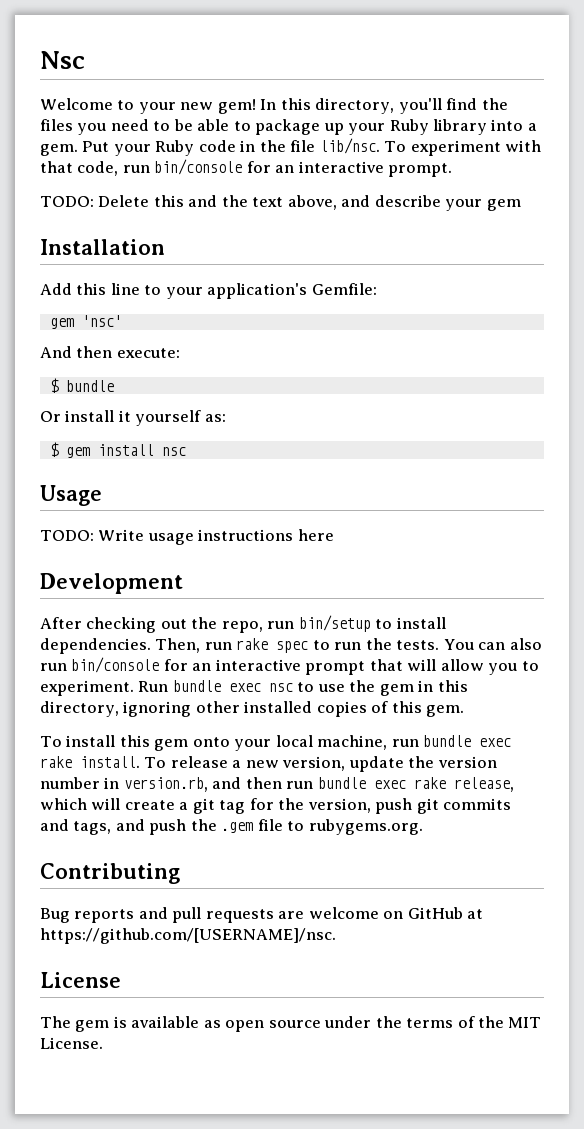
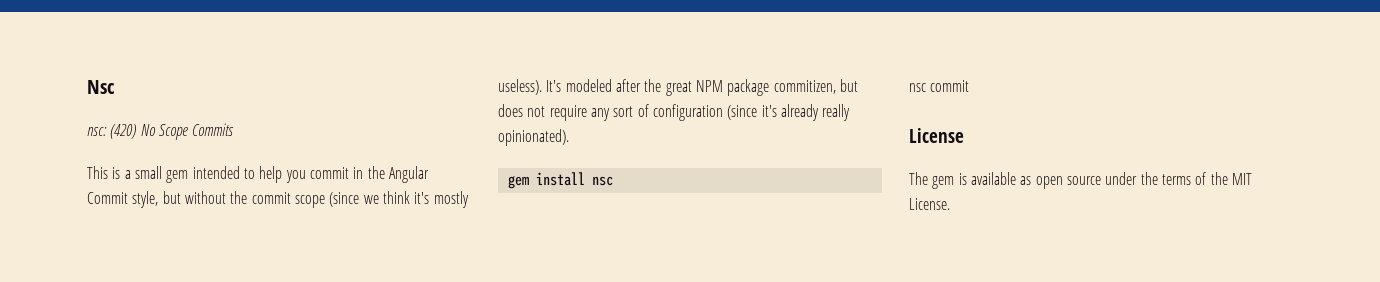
[40,98,508,114] [40,119,537,135] [40,138,541,156] [40,159,453,177] [40,195,521,211] [40,239,165,255] [40,283,377,299] [49,315,122,329] [40,346,180,358] [49,378,114,393] [40,410,226,426] [49,442,186,458] [40,485,102,506] [40,529,334,545] [40,573,183,594] [40,615,446,633] [40,638,542,654] [40,657,539,675] [40,680,468,696] [40,701,465,717] [40,735,512,751] [40,756,497,772] [40,777,514,792] [40,798,512,814] [40,819,423,835] [40,863,180,884] [40,907,484,923] [40,928,336,944] Welcome to your new gem! In this directory, you'll find the files you need to be able to package up your Ruby library into a gem. Put your Ruby code in the file lib/nsc. To experiment with that code, run bin/console for an interactive prompt. // TODO: Delete this and the text above, and describe your gem // Installation // Add this line to your application's Gemfile: // gem 'nsc' // And then execute: // $ bundle // Or install it yourself as: // $ gem install nsc // Usage // TODO: Write usage instructions here // Development // After checking out the repo, run bin/setup to install dependencies. Then, run rake spec to run the tests. You can also run bin/console for an interactive prompt that will allow you to experiment. Run bundle exec nsc to use the gem in this directory, ignoring other installed copies of this gem. // To install this gem onto your local machine, run bundle exec rake install. To release a new version, update the version number in version.rb, and then run bundle exec rake release, which will create a git tag for the version, push git commits and tags, and push the .gem file to rubygems.org. // Contributing // Bug reports and pull requests are welcome on GitHub at https://github.com/[USERNAME]/nsc. -> [87,123,235,140] [87,166,429,183] [87,191,469,208] [498,79,858,96] [498,104,851,121] [498,129,569,146] [507,172,613,189] [909,80,970,92] nsc: (420) No Scope Commits // This is a small gem intended to help you commit in the Angular Commit style, but without the commit scope (since we think it's mostly useless). It's modeled after the great NPM package commitizen, but does not require any sort of configuration (since it's already really opinionated). // gem install nsc // nsc commit

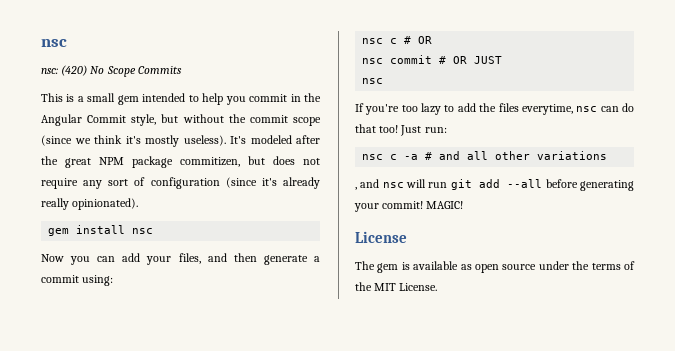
[87,80,115,94] Nsc -> [41,39,67,47] nsc
[909,80,970,92] nsc commit -> [41,253,320,265] [41,275,114,286] [362,36,433,44] [362,55,503,64] [362,78,384,84] [355,103,634,115] [355,124,447,136] [362,151,608,160] [355,179,634,191] [354,201,464,212] Now you can add your files, and then generate a commit using: // nsc c # OR // nsc commit # OR JUST // nsc // If you're too lazy to add the files everytime, nsc can do that too! Just run: // nsc c -a # and all other variations // , and nsc will run git add --all before generating your commit! MAGIC!

